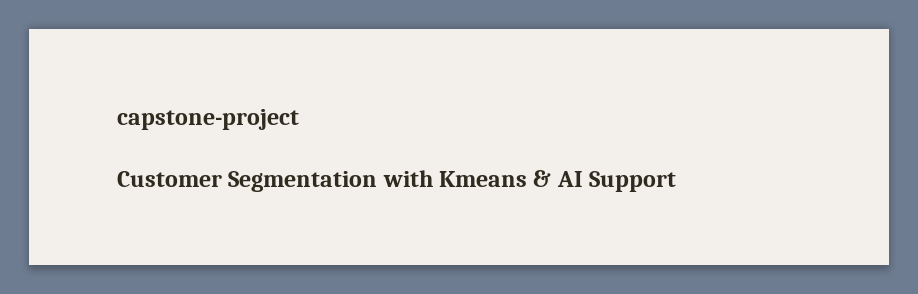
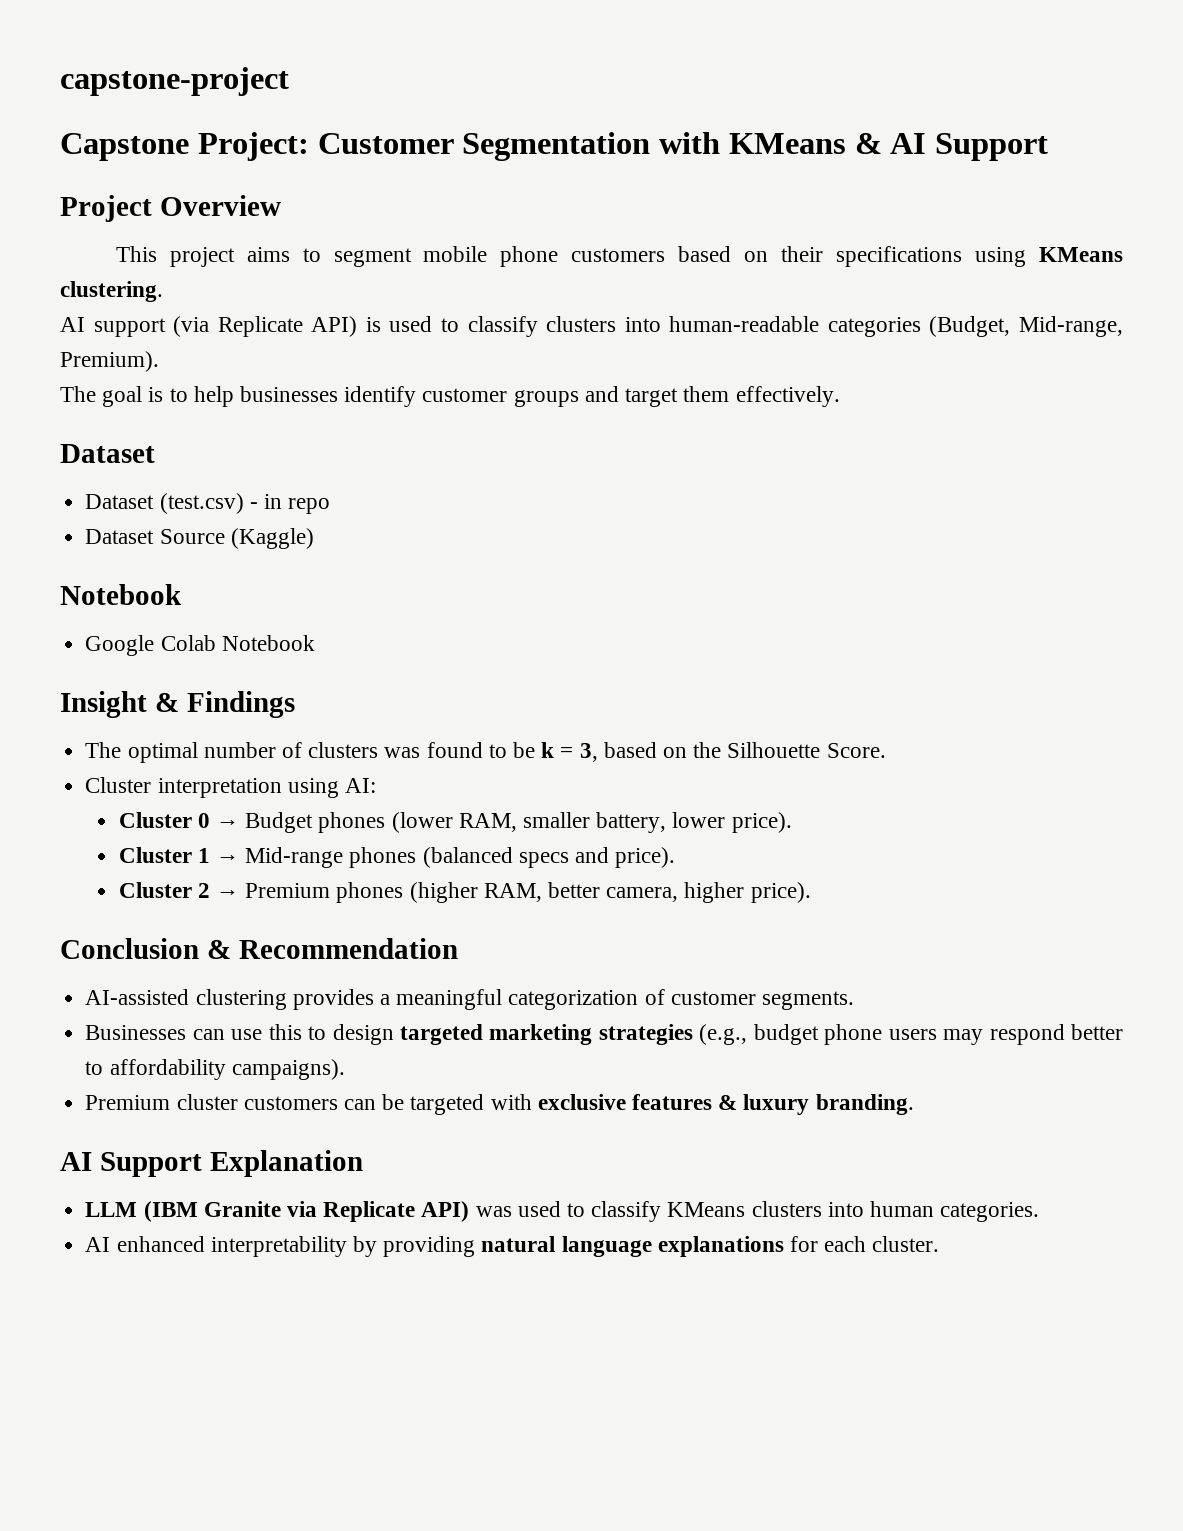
(299, 119) none -> [60,132,309,161] Capstone Project:
[439,171,528,187] Kmeans -> [728,133,846,154] KMeans
(677, 181) none -> [60,195,281,222] [115,246,1124,267] [60,281,163,302] [60,316,1123,337] [60,351,159,372] [60,386,840,407] [60,444,155,463] [85,493,331,514] [85,528,314,549] [60,584,182,605] [85,635,315,656] [60,691,295,718] [85,742,886,763] [85,777,376,798] [118,812,792,833] [118,847,676,868] [118,882,811,903] [60,938,458,959] [85,989,854,1010] [85,1024,1124,1045] [85,1059,345,1080] [85,1094,914,1115] [60,1150,363,1177] [85,1201,1040,1222] [85,1236,940,1257] // Project Overview // This project aims to segment mobile phone customers based on their specifications using KMeans clustering. // AI support (via Replicate API) is used to classify clusters into human-readable categories (Budget, Mid-range, Premium). // The goal is to help businesses identify customer groups and target them effectively. // Dataset // Dataset (test.csv) - in repo // Dataset Source (Kaggle) // Notebook // Google Colab Notebook // Insight & Findings // The optimal number of clusters was found to be k = 3, based on the Silhouette Score. // Cluster interpretation using AI: // Cluster 0 → Budget phones (lower RAM, smaller battery, lower price). // Cluster 1 → Mid-range phones (balanced specs and price). // Cluster 2 → Premium phones (higher RAM, better camera, higher price). // Conclusion & Recommendation // AI-assisted clustering provides a meaningful categorization of customer segments. // Businesses can use this to design targeted marketing strategies (e.g., budget phone users may respond better to affordability campaigns). // Premium cluster customers can be targeted with exclusive features & luxury branding. // AI Support Explanation // LLM (IBM Granite via Replicate API) was used to classify KMeans clusters into human categories. // AI enhanced interpretability by providing natural language explanations for each cluster.

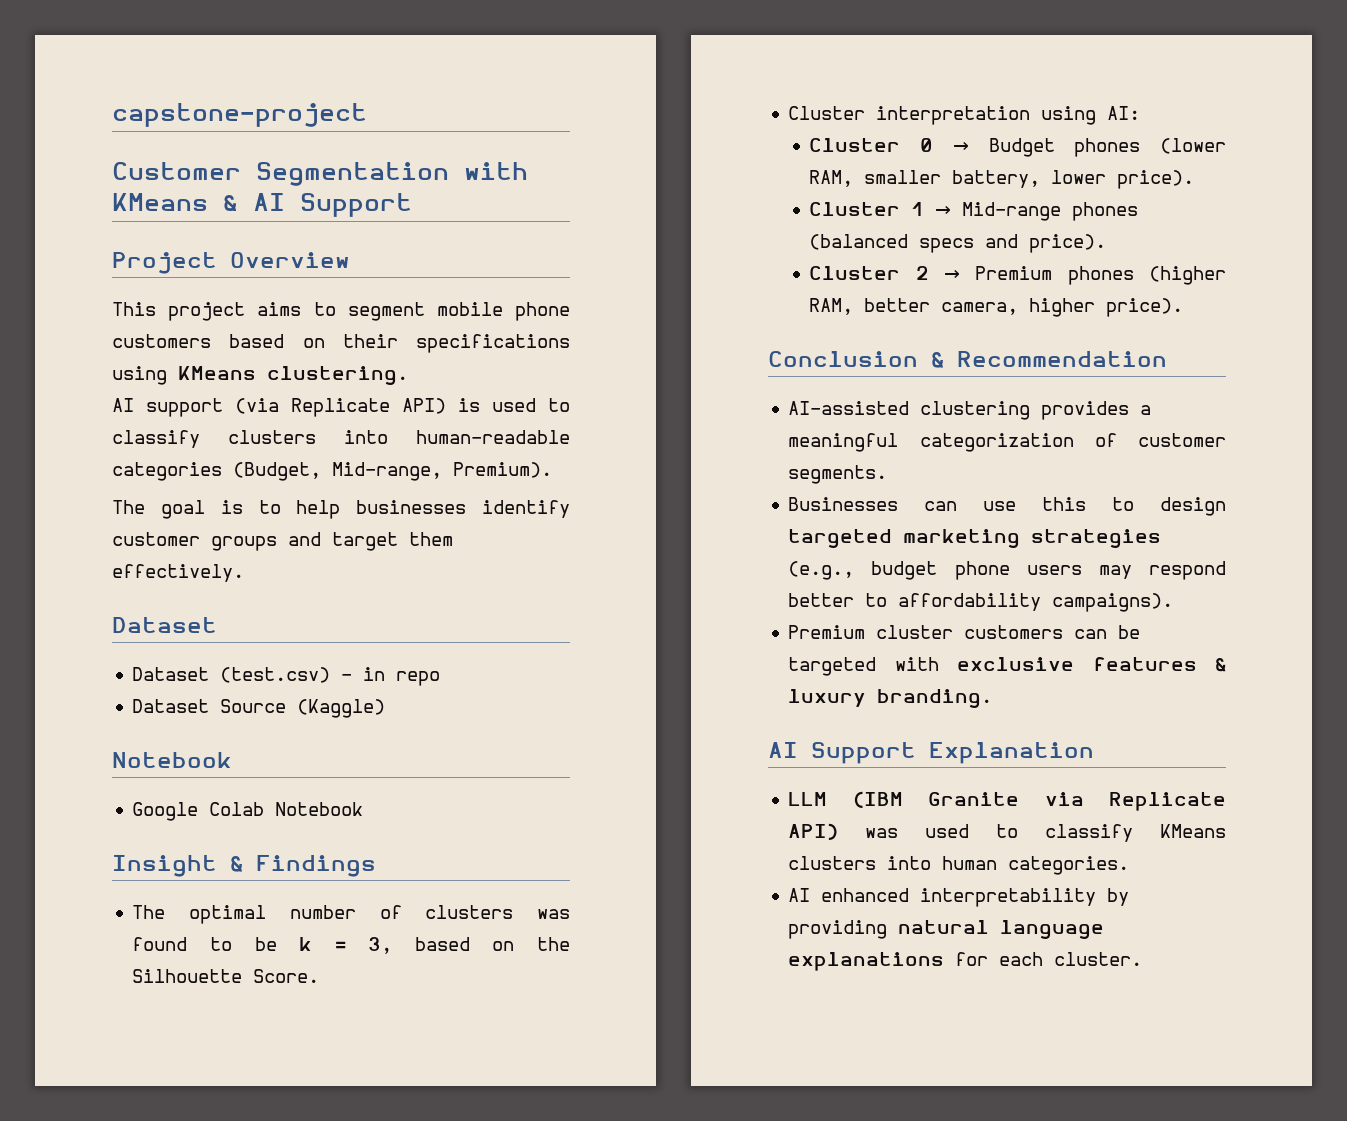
[60,132,309,161] Capstone Project: -> (367, 115) none

